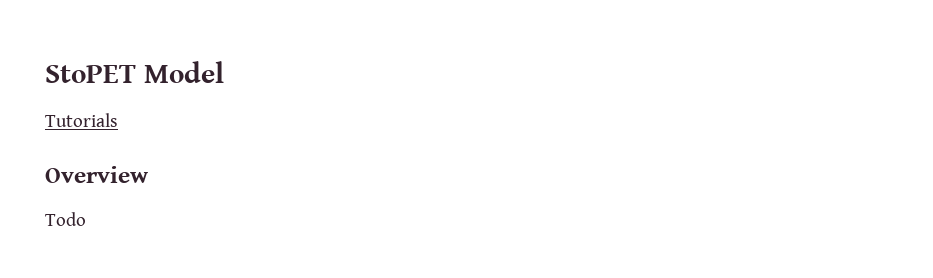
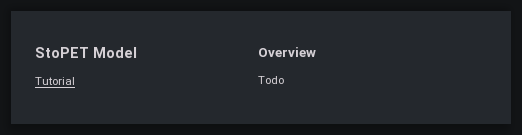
[45,113,118,127] Tutorials -> [35,77,75,85] Tutorial

